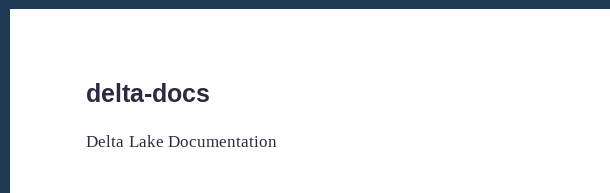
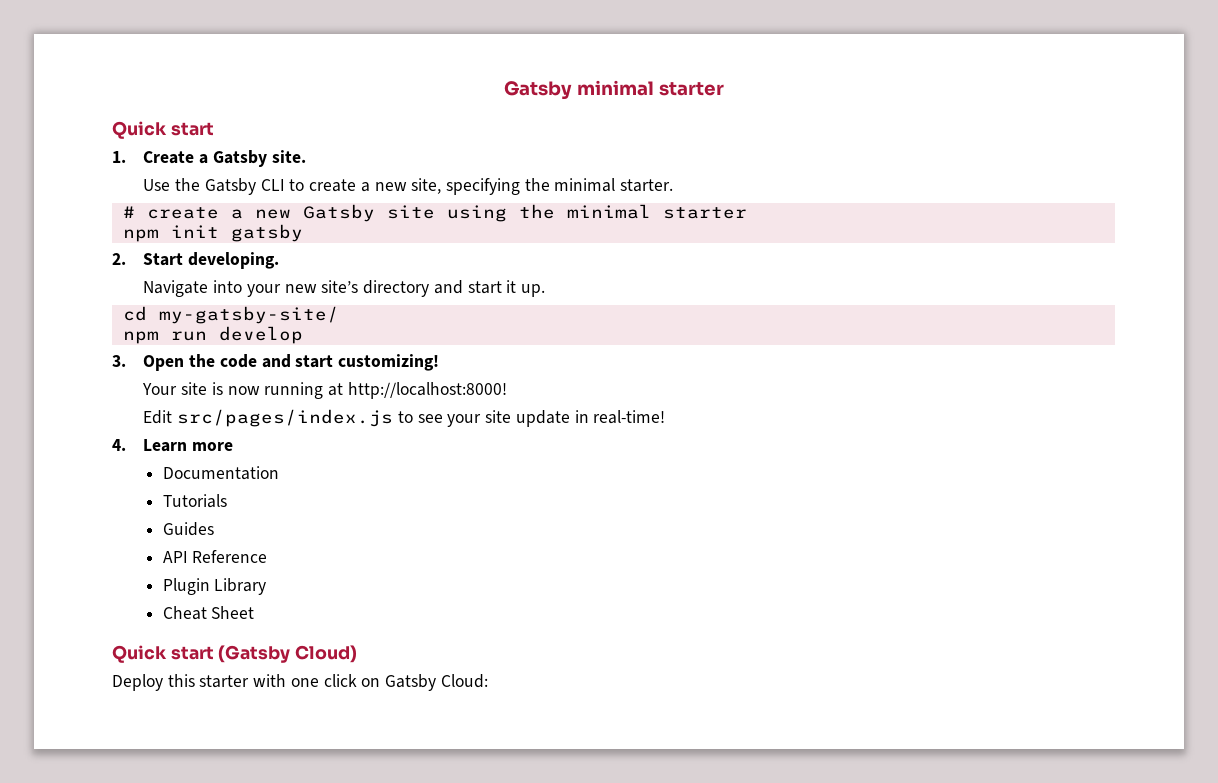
[86,83,210,102] [86,135,278,147] delta-docs // Delta Lake Documentation -> [503,80,724,100] [112,121,214,139] [112,150,306,167] [143,178,674,195] [122,204,747,222] [122,224,303,242] [112,252,280,269] [143,280,546,297] [122,306,339,324] [122,326,303,344] [112,354,440,371] [142,382,507,399] [143,409,666,427] [112,439,234,452] [162,466,279,480] [162,494,227,508] [162,522,214,536] [162,550,268,563] [162,578,267,595] [162,606,255,620] [112,645,358,663] [112,674,488,691] Gatsby minimal starter // Quick start // 1. Create a Gatsby site. // Use the Gatsby CLI to create a new site, specifying the minimal starter. // # create a new Gatsby site using the minimal starter // npm init gatsby // 2. Start developing. // Navigate into your new site’s directory and start it up. // cd my-gatsby-site/ // npm run develop // 3. Open the code and start customizing! // Your site is now running at http://localhost:8000! // Edit src/pages/index.js to see your site update in real-time! // 4. Learn more // Documentation // Tutorials // Guides // API Reference // Plugin Library // Cheat Sheet // Quick start (Gatsby Cloud) // Deploy this starter with one click on Gatsby Cloud:

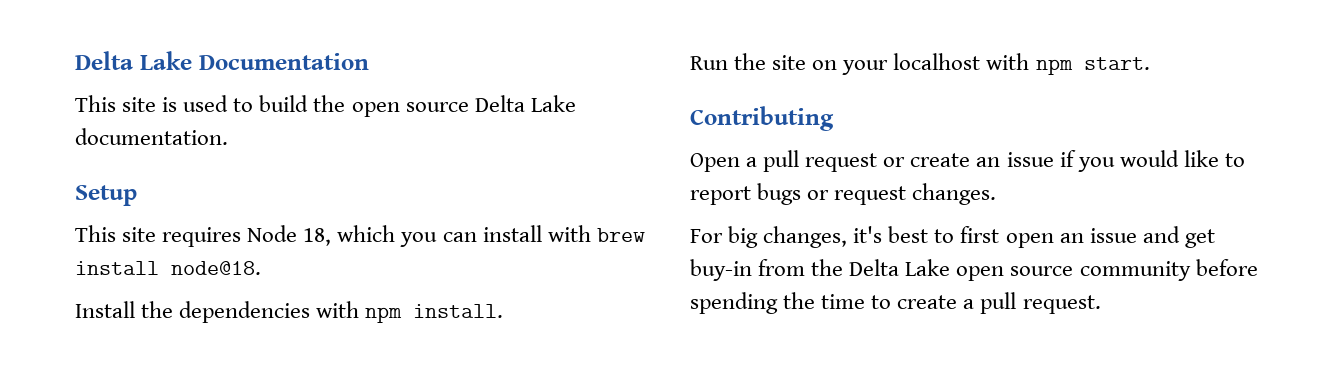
[503,80,724,100] [112,121,214,139] [112,150,306,167] [143,178,674,195] [122,204,747,222] [122,224,303,242] [112,252,280,269] [143,280,546,297] [122,306,339,324] [122,326,303,344] [112,354,440,371] [142,382,507,399] [143,409,666,427] [112,439,234,452] [162,466,279,480] [162,494,227,508] [162,522,214,536] [162,550,268,563] [162,578,267,595] [162,606,255,620] [112,645,358,663] [112,674,488,691] Gatsby minimal starter // Quick start // 1. Create a Gatsby site. // Use the Gatsby CLI to create a new site, specifying the minimal starter. // # create a new Gatsby site using the minimal starter // npm init gatsby // 2. Start developing. // Navigate into your new site’s directory and start it up. // cd my-gatsby-site/ // npm run develop // 3. Open the code and start customizing! // Your site is now running at http://localhost:8000! // Edit src/pages/index.js to see your site update in real-time! // 4. Learn more // Documentation // Tutorials // Guides // API Reference // Plugin Library // Cheat Sheet // Quick start (Gatsby Cloud) // Deploy this starter with one click on Gatsby Cloud: -> [75,51,369,70] [75,95,576,117] [75,128,228,145] [75,185,137,206] [75,225,645,247] [75,261,261,275] [75,301,504,323] [690,53,1150,75] [690,106,834,131] [690,150,1245,172] [690,183,997,205] [690,226,1215,248] [690,259,1258,281] [690,292,1101,314] Delta Lake Documentation // This site is used to build the open source Delta Lake documentation. // Setup // This site requires Node 18, which you can install with brew install node@18. // Install the dependencies with npm install. // Run the site on your localhost with npm start. // Contributing // Open a pull request or create an issue if you would like to report bugs or request changes. // For big changes, it's best to first open an issue and get buy-in from the Delta Lake open source community before spending the time to create a pull request.

